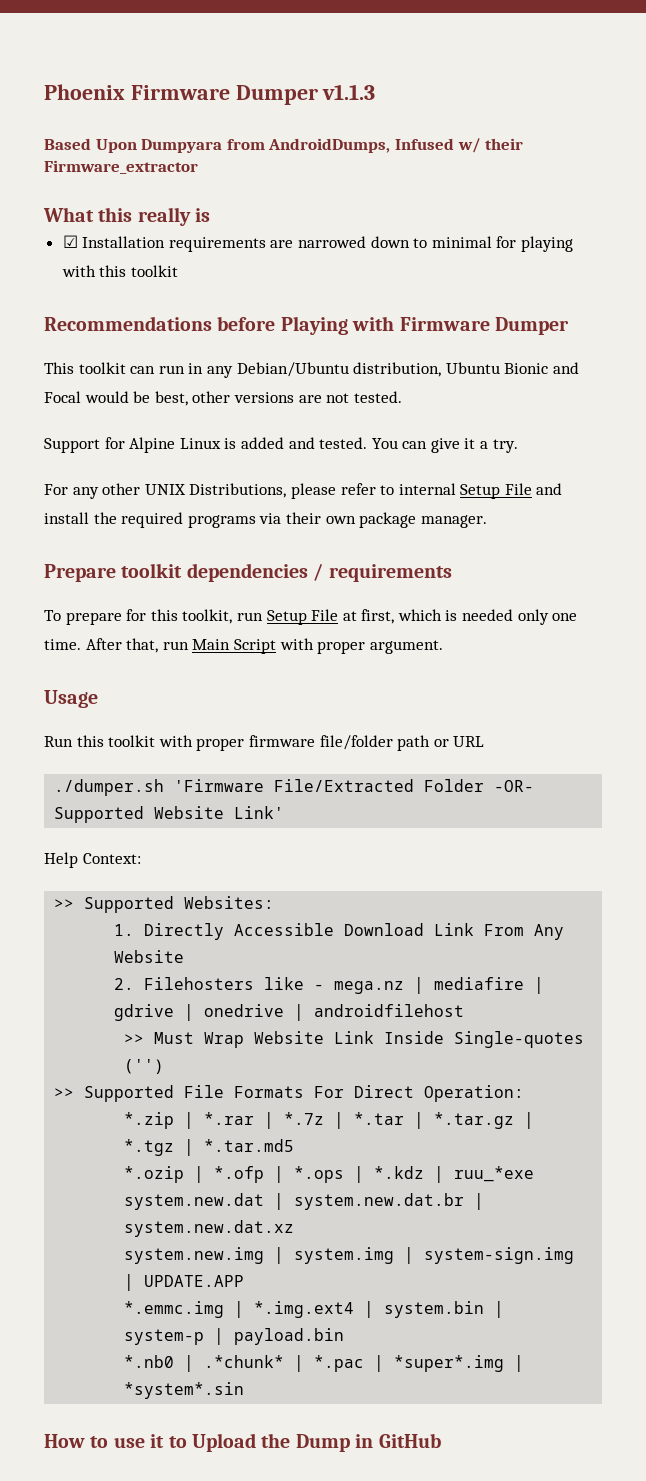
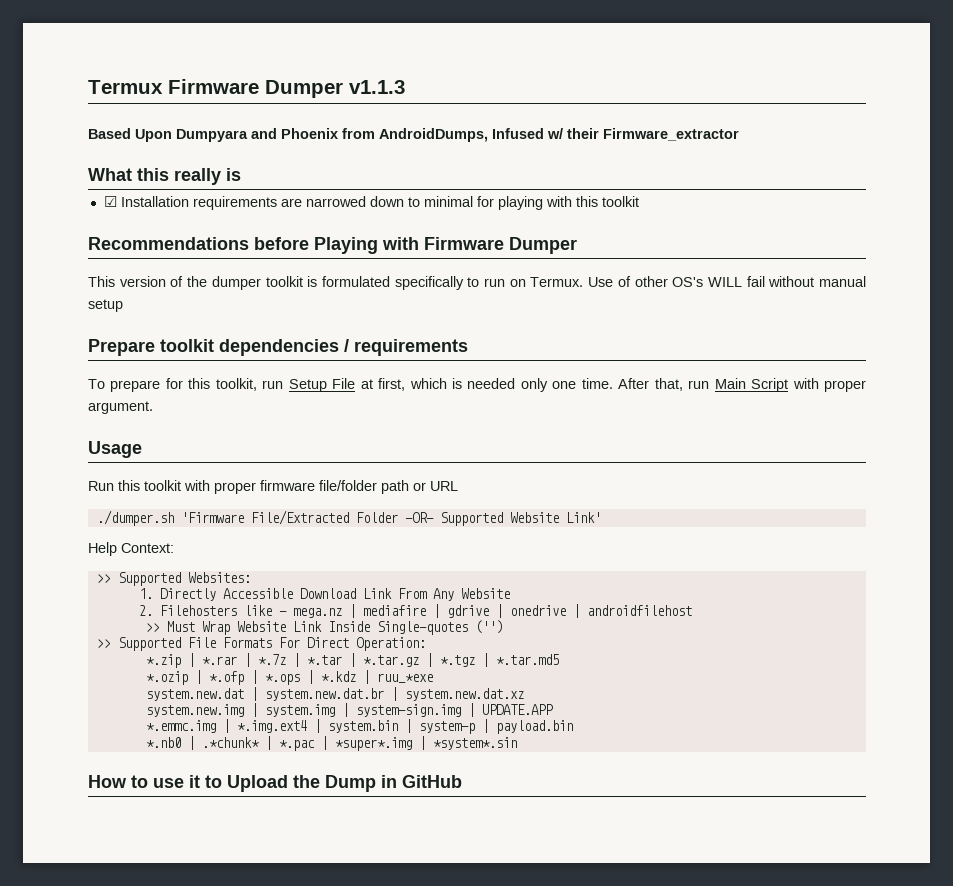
[44,84,125,100] Phoenix -> [88,80,163,94] Termux
(223, 146) none -> [251,128,338,139] and Phoenix
[78,362,579,378] [44,391,402,406] [44,437,518,453] [44,483,563,499] [44,512,487,528] toolkit can run in any Debian/Ubuntu distribution, Ubuntu Bionic and Focal would be best, other versions are not tested. // Support for Alpine Linux is added and tested. You can give it a try. // For any other UNIX Distributions, please refer to internal Setup File and install the required programs via their own package manager. -> [119,276,867,290] [88,299,123,312] version of the dumper toolkit is formulated specifically to run on Termux. Use of other OS's WILL fail without manual setup

